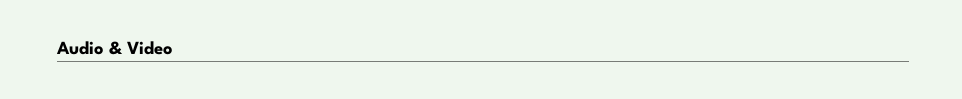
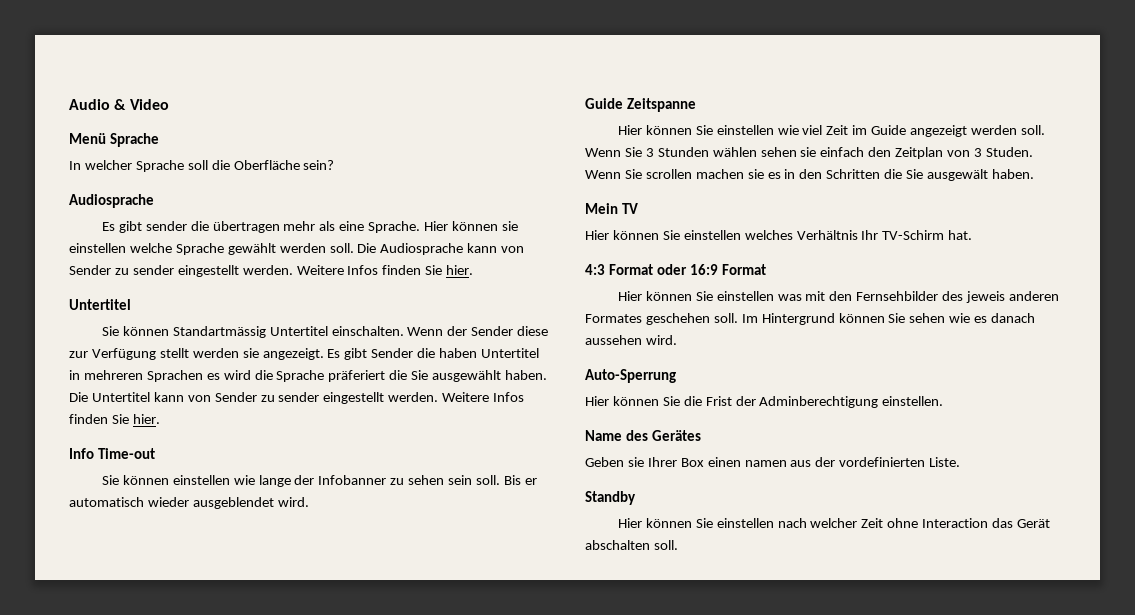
(173, 48) none -> [69,133,160,147] [69,160,335,172] [69,194,154,208] [101,221,518,233] [69,243,525,255] [69,265,474,277] [69,299,131,310] [101,326,549,338] [69,348,540,360] [69,370,548,382] [69,392,525,404] [69,414,160,424] [69,448,156,459] [101,475,537,487] [69,497,309,509] [585,98,697,112] [617,125,1045,137] [585,147,1033,159] [585,169,1034,181] [585,203,639,214] [585,230,973,240] [585,264,767,275] [617,291,1060,303] [585,313,1036,325] [585,335,677,345] [585,369,676,383] [585,396,944,408] [585,430,702,441] [585,457,961,467] [585,491,636,505] [617,518,1051,528] [585,540,678,550] // Menü Sprache // In welcher Sprache soll die Oberfläche sein? // Audiosprache // Es gibt sender die übertragen mehr als eine Sprache. Hier können sie einstellen welche Sprache gewählt werden soll. Die Audiosprache kann von Sender zu sender eingestellt werden. Weitere Infos finden Sie hier. // Untertitel // Sie können Standartmässig Untertitel einschalten. Wenn der Sender diese zur Verfügung stellt werden sie angezeigt. Es gibt Sender die haben Untertitel in mehreren Sprachen es wird die Sprache präferiert die Sie ausgewählt haben. Die Untertitel kann von Sender zu sender eingestellt werden. Weitere Infos finden Sie hier. // Info Time-out // Sie können einstellen wie lange der Infobanner zu sehen sein soll. Bis er automatisch wieder ausgeblendet wird. // Guide Zeitspanne // Hier können Sie einstellen wie viel Zeit im Guide angezeigt werden soll. Wenn Sie 3 Stunden wählen sehen sie einfach den Zeitplan von 3 Studen. Wenn Sie scrollen machen sie es in den Schritten die Sie ausgewält haben. // Mein TV // Hier können Sie einstellen welches Verhältnis Ihr TV-Schirm hat. // 4:3 Format oder 16:9 Format // Hier können Sie einstellen was mit den Fernsehbilder des jeweis anderen Formates geschehen soll. Im Hintergrund können Sie sehen wie es danach aussehen wird. // Auto-Sperrung // Hier können Sie die Frist der Adminberechtigung einstellen. // Name des Gerätes // Geben sie Ihrer Box einen namen aus der vordefinierten Liste. // Standby // Hier können Sie einstellen nach welcher Zeit ohne Interaction das Gerät abschalten soll.

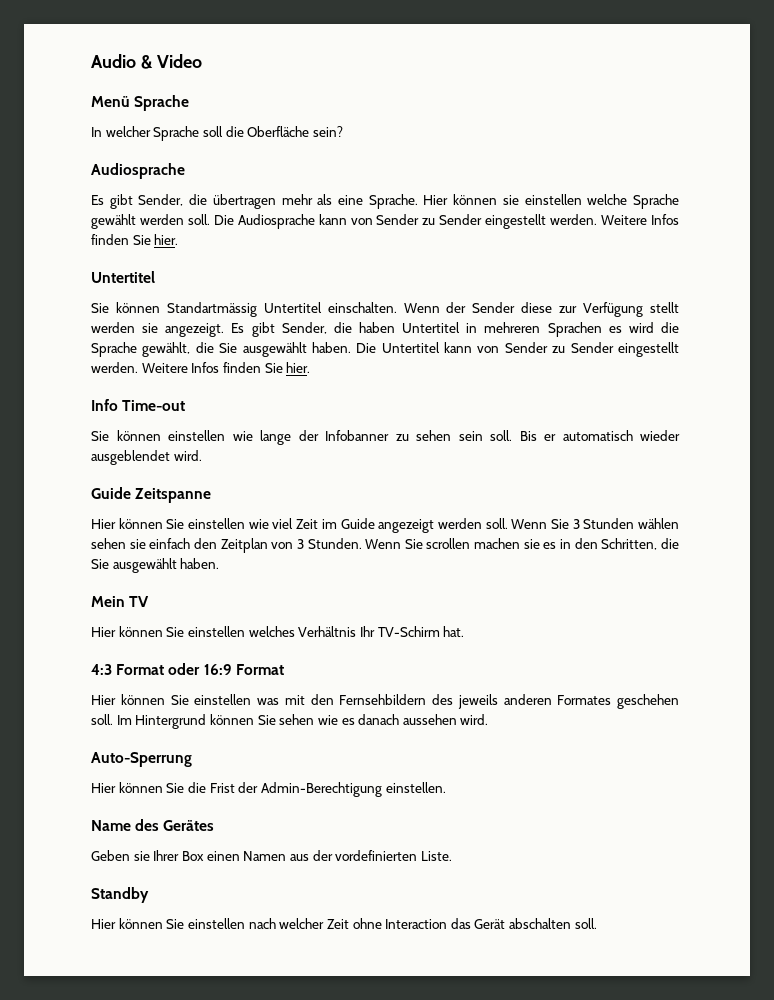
[145,221,187,231] sender -> [138,194,184,206] Sender,
[132,265,174,275] sender -> [439,214,483,225] Sender
[371,348,414,358] Sender -> [281,322,327,334] Sender,
[328,370,386,382] präferiert -> [142,342,191,357] gewählt,
[278,392,320,402] sender -> [570,342,614,353] Sender
[985,147,1033,157] Studen. -> [307,538,362,549] Stunden.
[826,169,989,181] Schritten die Sie ausgewält -> [601,538,679,550] [91,558,177,573] Schritten, die Sie ausgewählt
[856,291,1006,303] Fernsehbilder des jeweis -> [339,694,498,709] Fernsehbildern des jeweils
[759,396,879,408] Adminberechtigung -> [260,782,382,797] Admin-Berechtigung
[744,460,787,467] namen -> [243,851,287,861] Namen

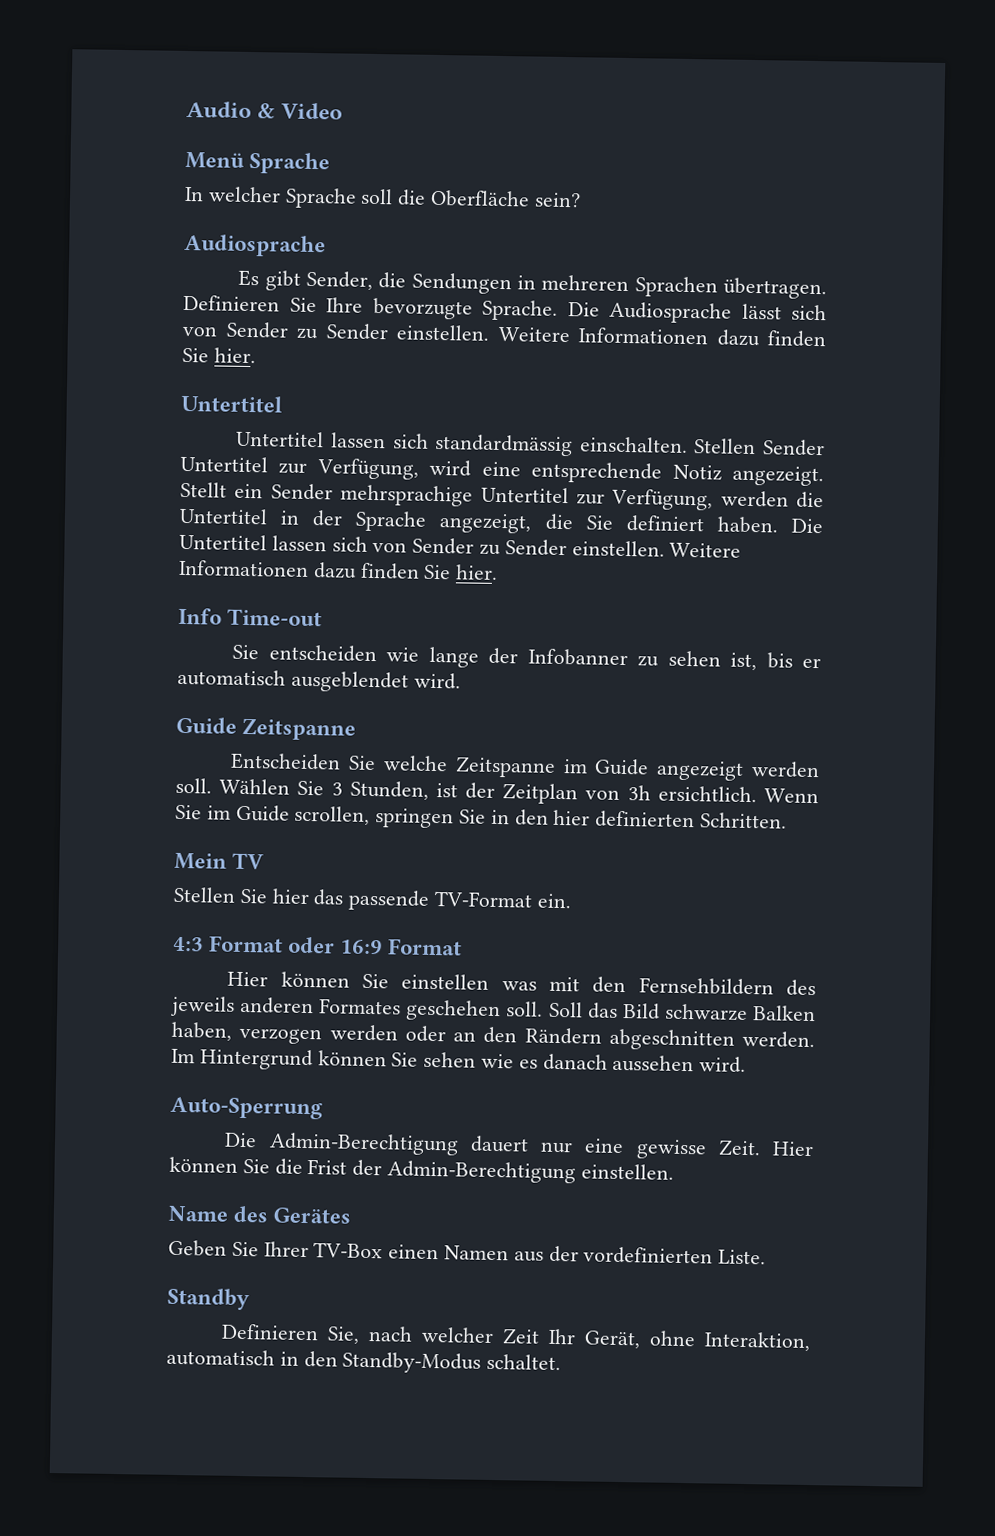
[212,194,680,209] [91,214,679,229] [91,234,179,245] [91,271,155,283] [91,302,679,317] [91,322,679,337] [91,342,307,357] übertragen mehr als eine Sprache. Hier können sie einstellen welche Sprache gewählt werden soll. Die Audiosprache kann von Sender zu Sender eingestellt werden. Weitere Infos finden Sie hier. // Untertitel // Sie können Standartmässig Untertitel einschalten. Wenn der Sender diese zur Verfügung stellt werden sie angezeigt. Es gibt Sender, die haben Untertitel in mehreren Sprachen es wird die Sprache gewählt, die Sie ausgewählt -> [411,272,827,300] [183,294,827,324] [182,321,826,348] [182,347,256,364] [181,394,283,413] [236,430,825,457] [180,455,825,487] [180,481,824,511] [179,507,705,534] Sendungen in mehreren Sprachen übertragen. Definieren Sie Ihre bevorzugte Sprache. Die Audiosprache lässt sich von Sender zu Sender einstellen. Weitere Informationen dazu finden Sie hier. // Untertitel // Untertitel lassen sich standardmässig einschalten. Stellen Sender Untertitel zur Verfügung, wird eine entsprechende Notiz angezeigt. Stellt ein Sender mehrsprachige Untertitel zur Verfügung, werden die Untertitel in der Sprache angezeigt, die Sie definiert
[444,342,679,357] [91,362,220,373] kann von Sender zu Sender eingestellt werden. Weitere Infos -> [271,535,742,558] [179,559,357,579] lassen sich von Sender zu Sender einstellen. Weitere Informationen dazu
[116,430,225,441] können einstellen -> [268,644,377,663] entscheiden
[458,430,537,441] sein soll. Bis -> [730,652,793,671] ist, bis
[640,430,680,441] wieder -> (286, 677) none
[91,518,319,529] Hier können Sie einstellen wie viel Zeit -> [230,752,556,778] Entscheiden Sie welche Zeitspanne
[511,518,679,529] [91,538,679,553] [91,558,220,573] [91,596,150,607] [91,626,465,637] Wenn Sie 3 Stunden wählen sehen sie einfach den Zeitplan von 3 Stunden. Wenn Sie scrollen machen sie es in den Schritten, die Sie ausgewählt haben. // Mein TV // Hier können Sie einstellen welches Verhältnis Ihr TV-Schirm hat. -> [219,778,819,805] [175,804,788,829] [174,852,265,870] [173,886,572,911] Wählen Sie 3 Stunden, ist der Zeitplan von 3h ersichtlich. Wenn Sie im Guide scrollen, springen Sie in den hier definierten Schritten. // Mein TV // Stellen Sie hier das passende TV-Format ein.
(113, 719) none -> [548,1001,816,1022] [171,1021,815,1051] Soll das Bild schwarze Balken haben, verzogen werden oder an den Rändern abgeschnitten werden.
(192, 759) none -> [224,1132,761,1160] Die Admin-Berechtigung dauert nur eine gewisse Zeit.
[133,850,204,861] sie Ihrer Box -> [231,1241,384,1259] Sie Ihrer TV-Box
[91,918,597,929] Hier können Sie einstellen nach welcher Zeit ohne Interaction das Gerät abschalten soll. -> [221,1323,811,1352] [166,1348,562,1374] Definieren Sie, nach welcher Zeit Ihr Gerät, ohne Interaktion, automatisch in den Standby-Modus schaltet.

